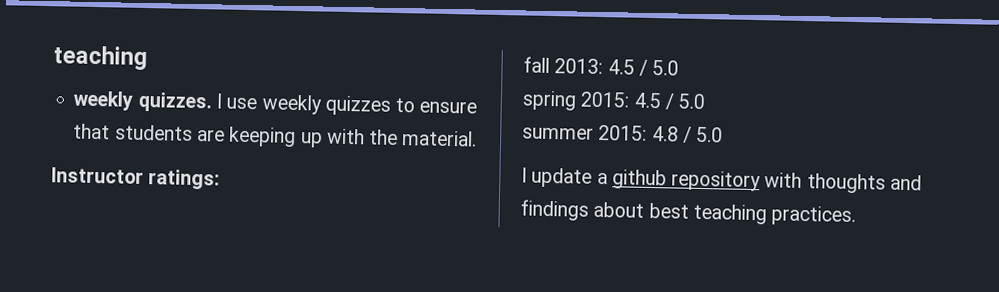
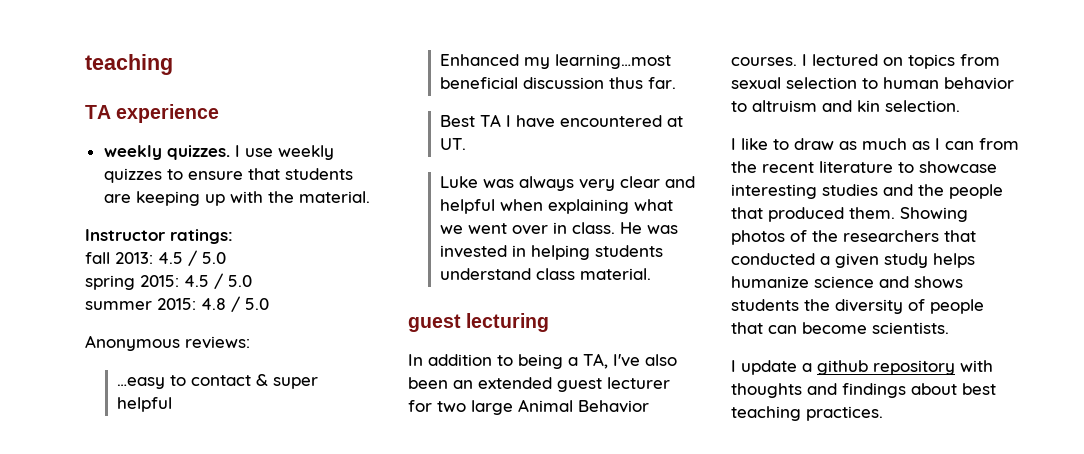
[53,45,148,71] teaching -> [85,54,173,75] [85,104,220,123] teaching // TA experience
(724, 134) none -> [85,335,250,351] [117,374,319,389] [117,397,173,412] [440,54,672,69] [440,77,677,89] [440,114,684,128] [440,138,467,150] [440,176,696,191] [440,199,674,214] [440,222,679,235] [440,245,664,260] [440,268,652,280] [408,313,550,332] [408,353,677,369] [408,377,670,392] [408,399,649,415] [731,54,1000,69] [731,77,1014,90] [731,100,960,112] [731,138,1019,150] [731,161,997,173] [731,184,1003,199] [731,207,968,222] [731,230,976,245] [731,253,975,268] [731,276,963,288] [731,299,984,314] [731,322,949,334] // Anonymous reviews: // …easy to contact & super helpful // Enhanced my learning…most beneficial discussion thus far. // Best TA I have encountered at UT. // Luke was always very clear and helpful when explaining what we went over in class. He was invested in helping students understand class material. // guest lecturing // In addition to being a TA, I've also been an extended guest lecturer for two large Animal Behavior courses. I lectured on topics from sexual selection to human behavior to altruism and kin selection. // I like to draw as much as I can from the recent literature to showcase interesting studies and the people that produced them. Showing photos of the researchers that conducted a given study helps humanize science and shows students the diversity of people that can become scientists.

